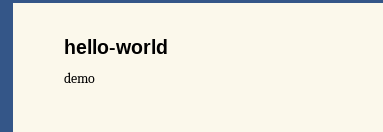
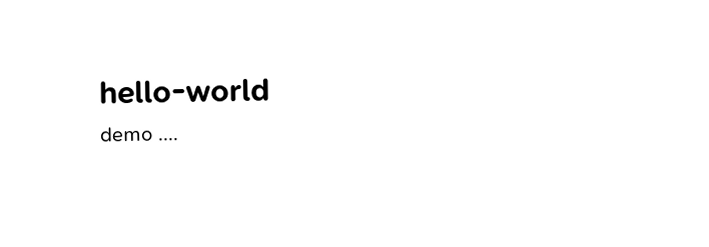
(95, 77) none -> [157,137,179,141] ....

